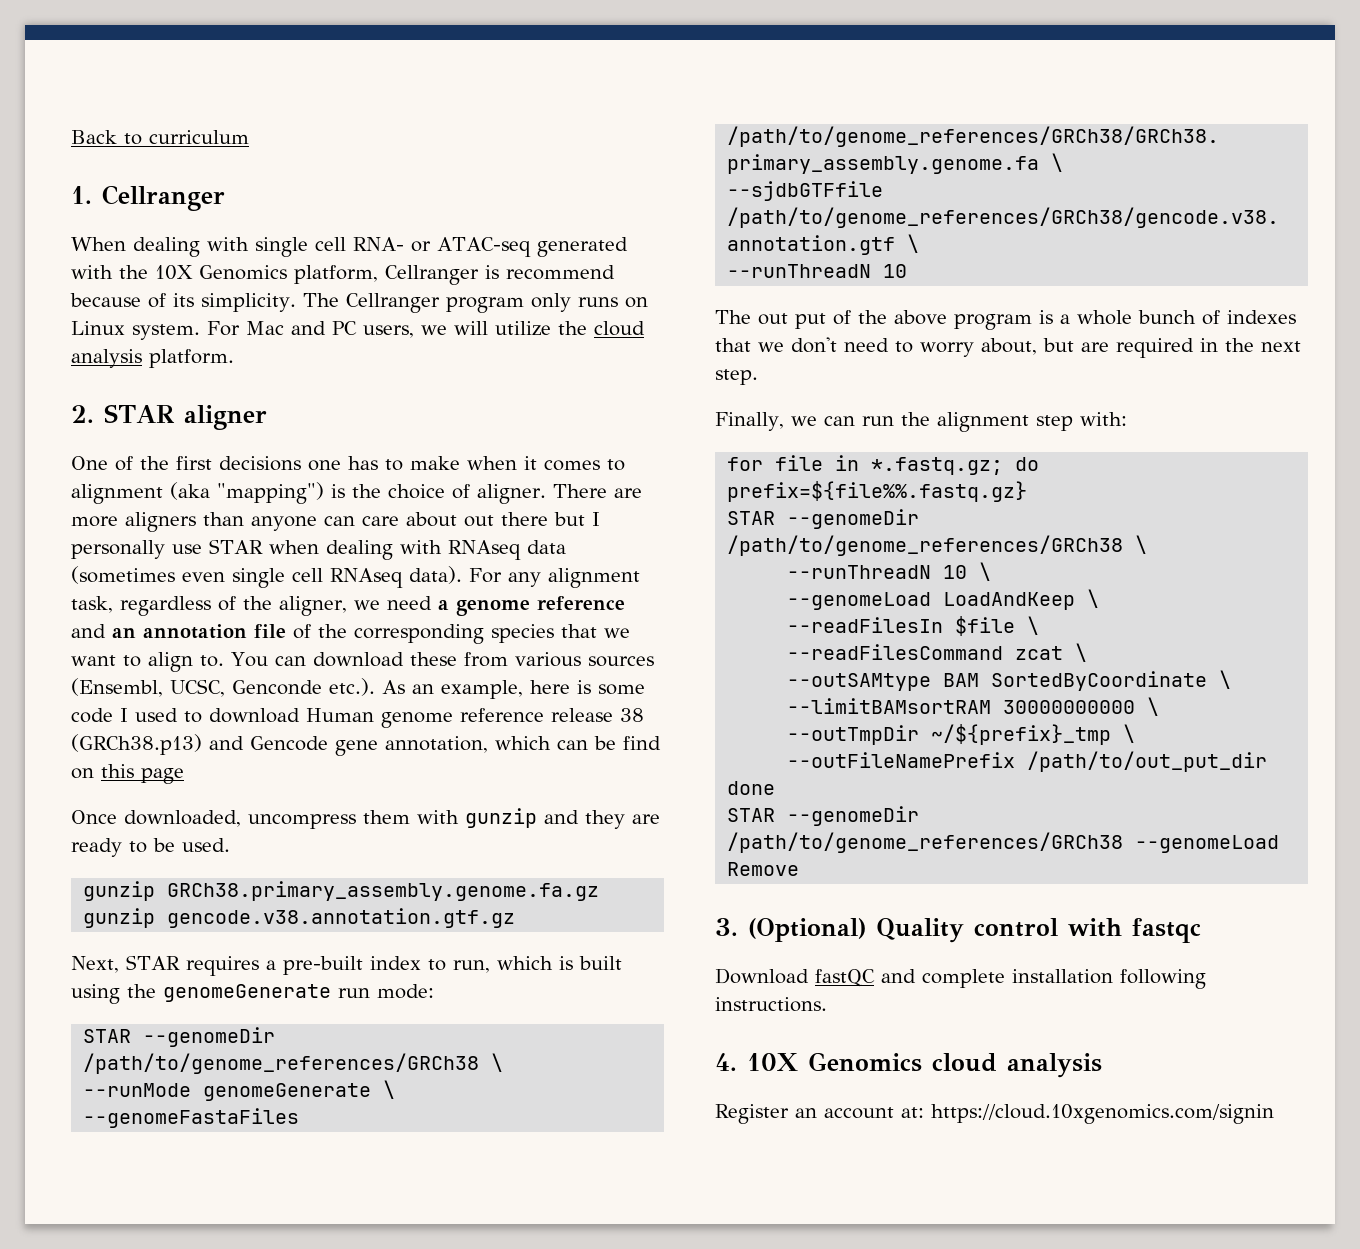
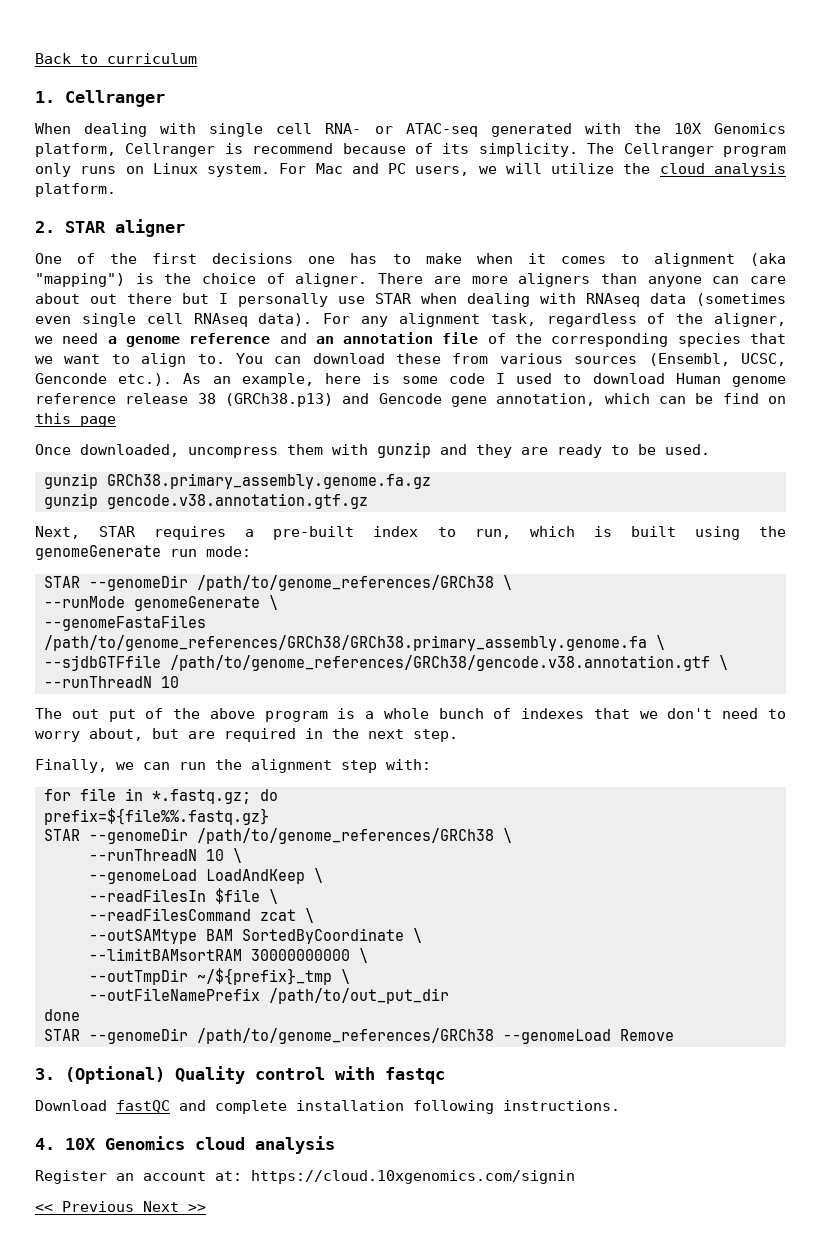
(1274, 1114) none -> [35,1201,206,1212] // << Previous Next >>

